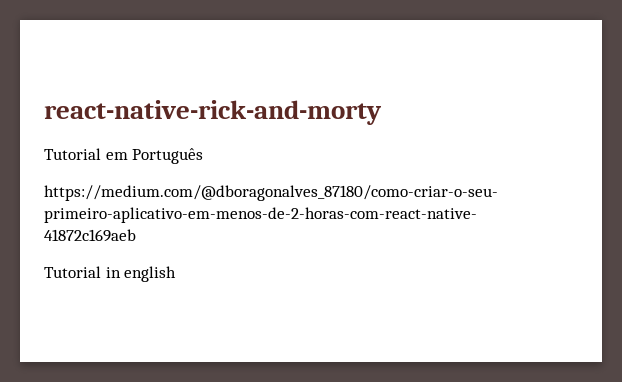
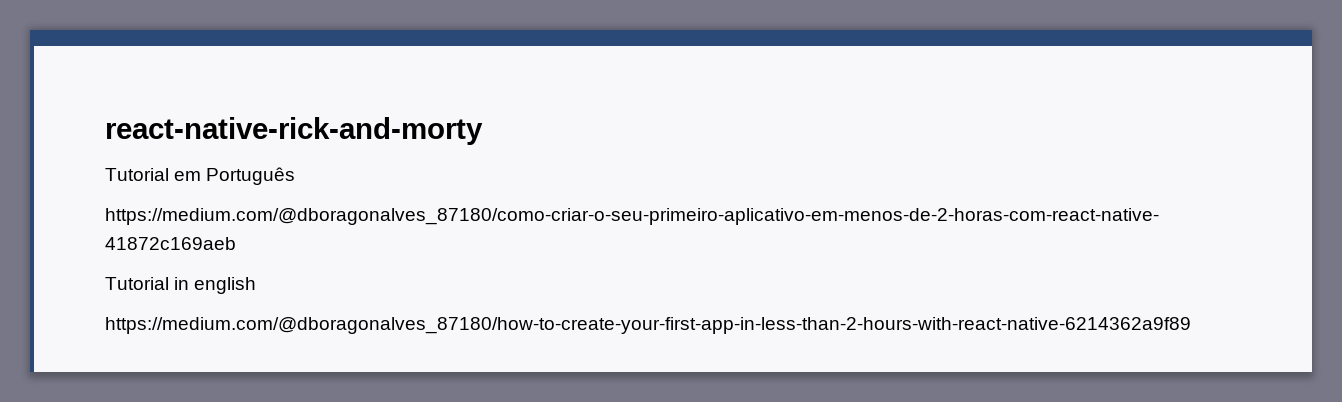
(177, 274) none -> [105,317,1191,334] // https://medium.com/@dboragonalves_87180/how-to-create-your-first-app-in-less-than-2-hours-with-react-native-6214362a9f89

